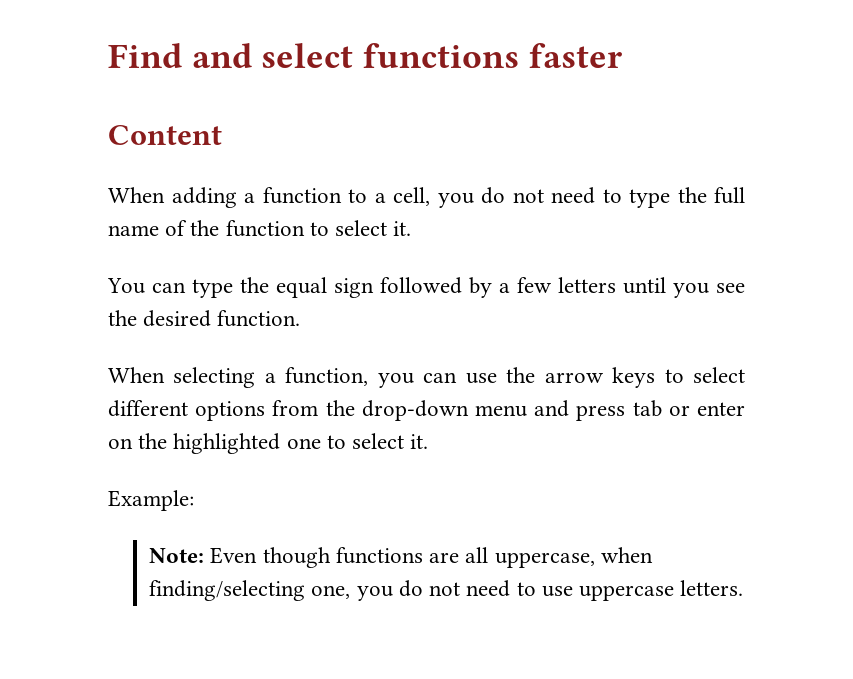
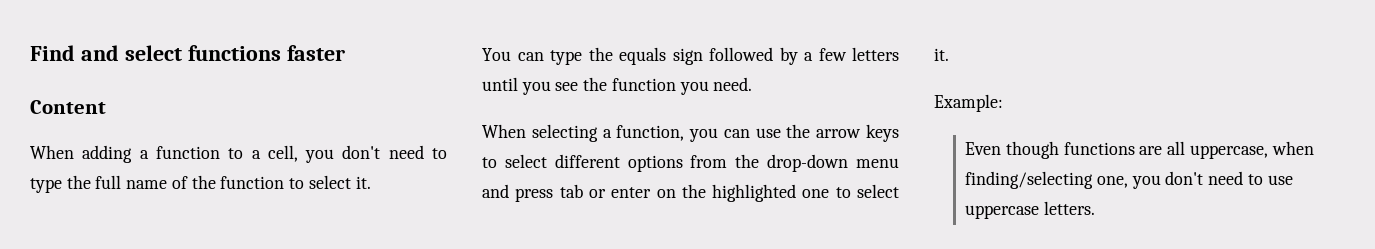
[481,187,544,204] do not -> [342,145,381,159] don't
[276,277,327,298] equal -> [619,47,666,65] equals
[143,310,301,327] desired function. -> [611,77,753,95] function you need.
[149,548,205,563] Note: -> (1003, 103) none
[398,580,461,597] do not -> [1165,171,1204,185] don't

